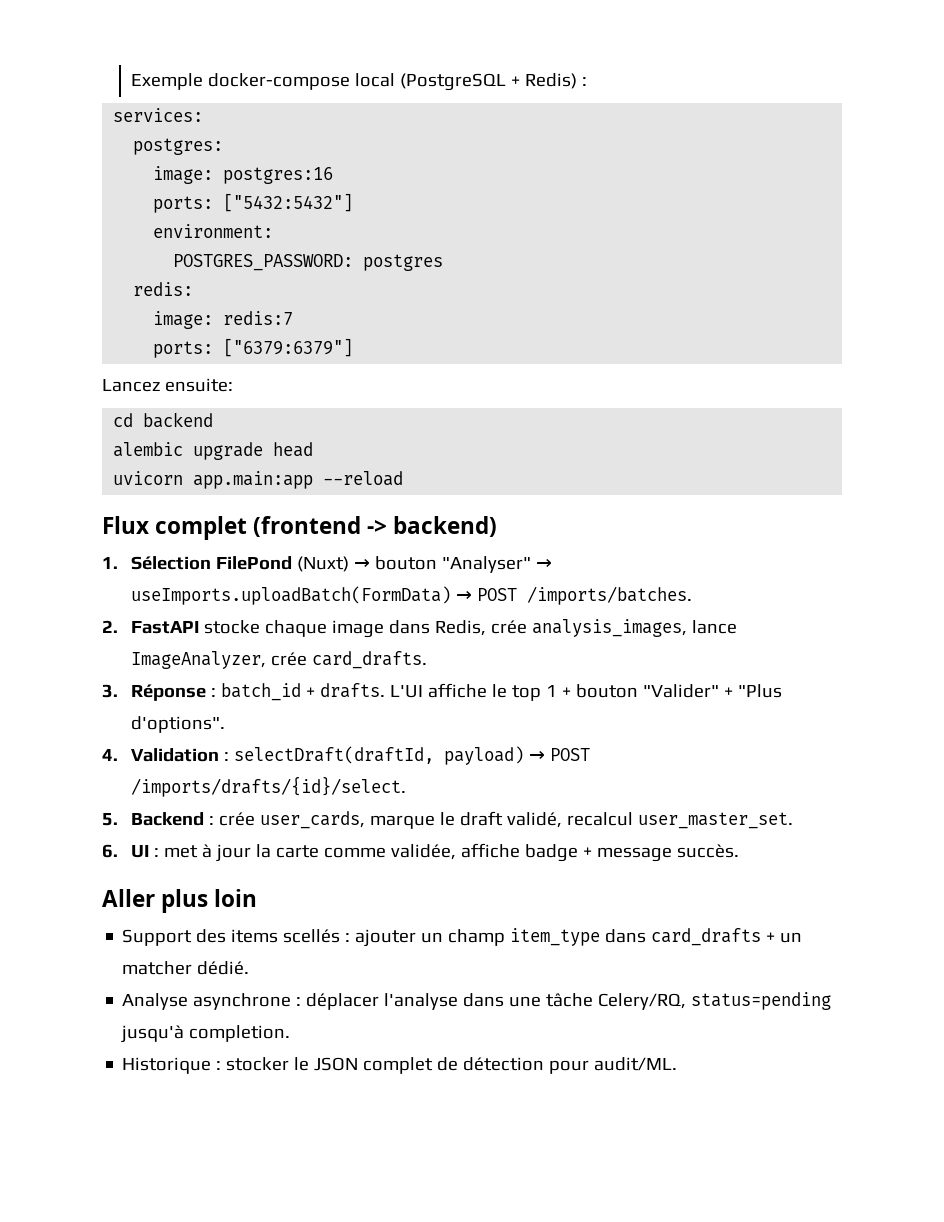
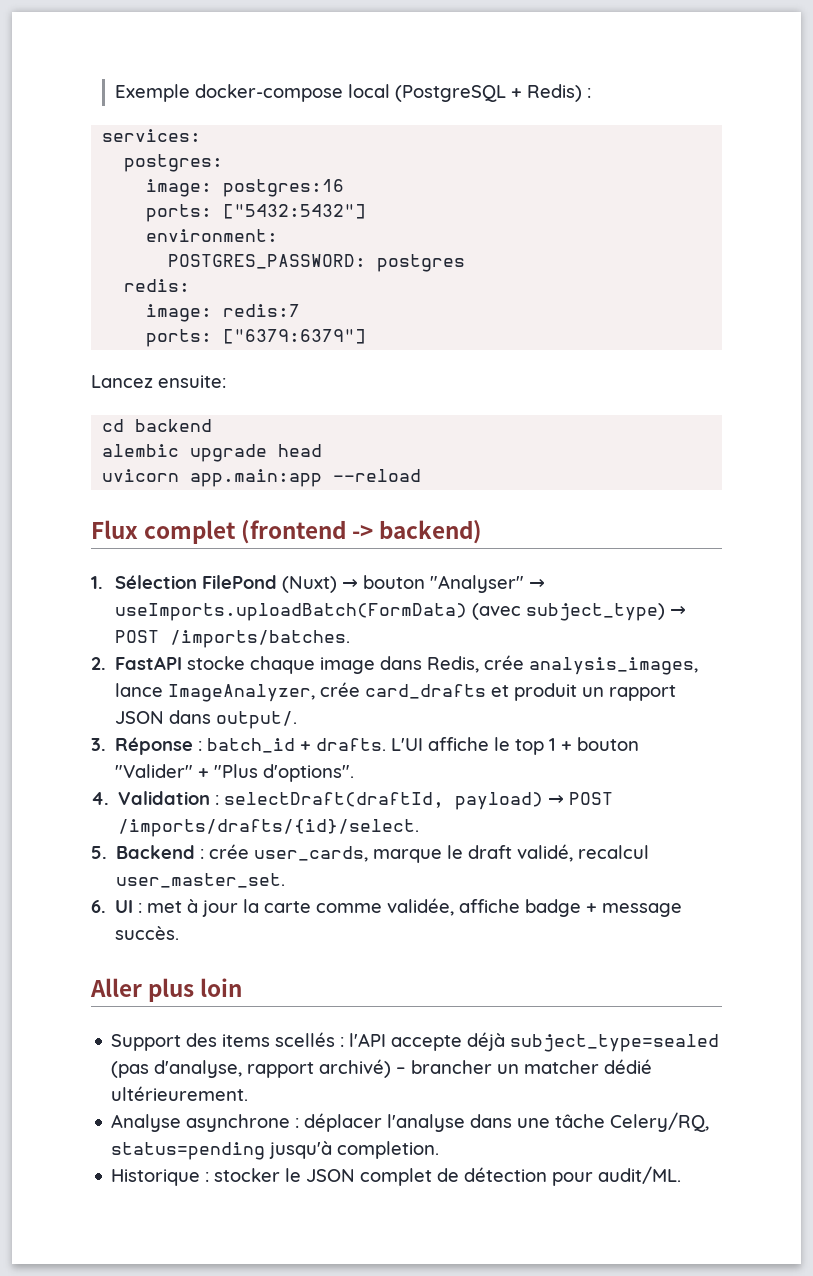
(452, 595) none -> [472,603,666,621] (avec subject_type)
[312,651,428,669] card_drafts. -> [365,683,677,701] [115,710,298,729] card_drafts et produit un rapport JSON dans output/.
[355,928,803,947] [122,961,250,975] ajouter un champ item_type dans card_drafts + un matcher dédié. -> [349,1032,720,1052] [111,1059,653,1078] [111,1086,249,1101] l'API accepte déjà subject_type=sealed (pas d'analyse, rapport archivé) – brancher un matcher dédié ultérieurement.

